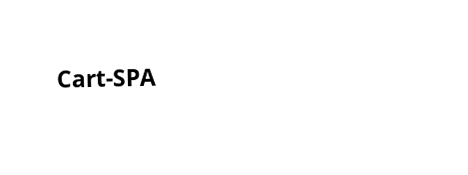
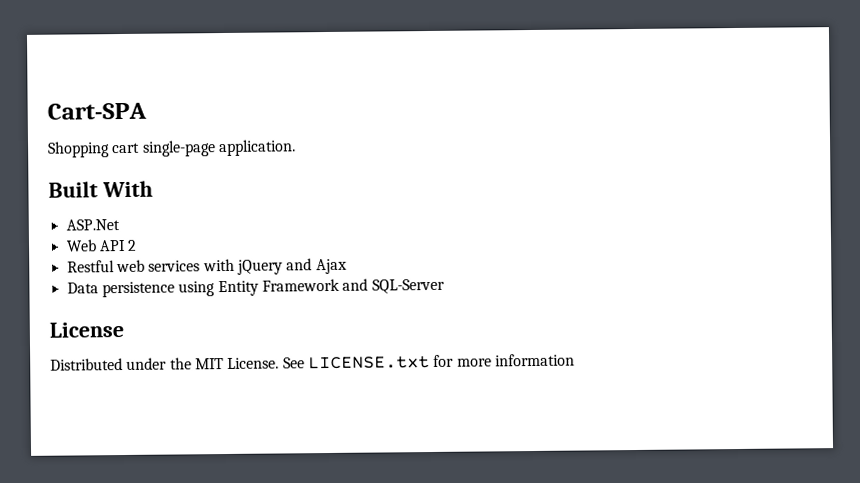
(156, 78) none -> [48,139,296,158] [48,180,153,198] [65,219,120,231] [65,239,138,252] [66,258,347,275] [66,278,445,298] [49,321,124,338] [50,353,575,371] // Shopping cart single-page application. // Built With // ASP.Net // Web API 2 // Restful web services with jQuery and Ajax // Data persistence using Entity Framework and SQL-Server // License // Distributed under the MIT License. See LICENSE.txt for more information

